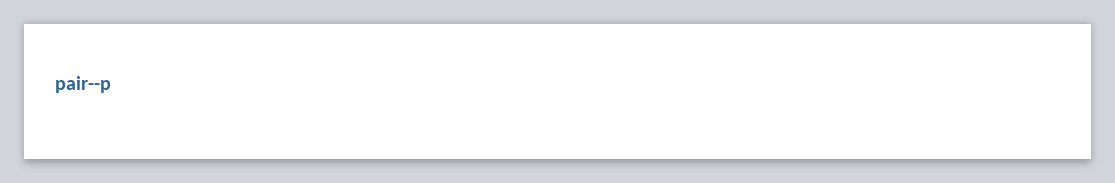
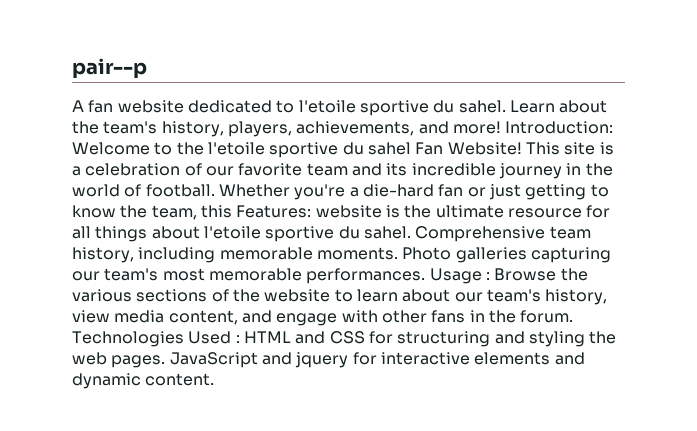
(111, 84) none -> [72,100,608,116] [72,121,614,137] [72,142,614,158] [72,163,613,179] [72,184,609,200] [72,205,611,220] [72,226,591,242] [72,247,611,263] [72,268,588,284] [72,289,608,305] [72,310,574,326] [72,331,617,347] [72,352,585,368] [72,373,215,389] // A fan website dedicated to l'etoile sportive du sahel. Learn about the team's history, players, achievements, and more! Introduction: Welcome to the l'etoile sportive du sahel Fan Website! This site is a celebration of our favorite team and its incredible journey in the world of football. Whether you're a die-hard fan or just getting to know the team, this Features: website is the ultimate resource for all things about l'etoile sportive du sahel. Comprehensive team history, including memorable moments. Photo galleries capturing our team's most memorable performances. Usage : Browse the various sections of the website to learn about our team's history, view media content, and engage with other fans in the forum. Technologies Used : HTML and CSS for structuring and styling the web pages. JavaScript and jquery for interactive elements and dynamic content.

